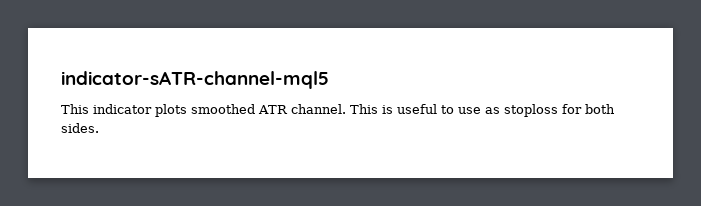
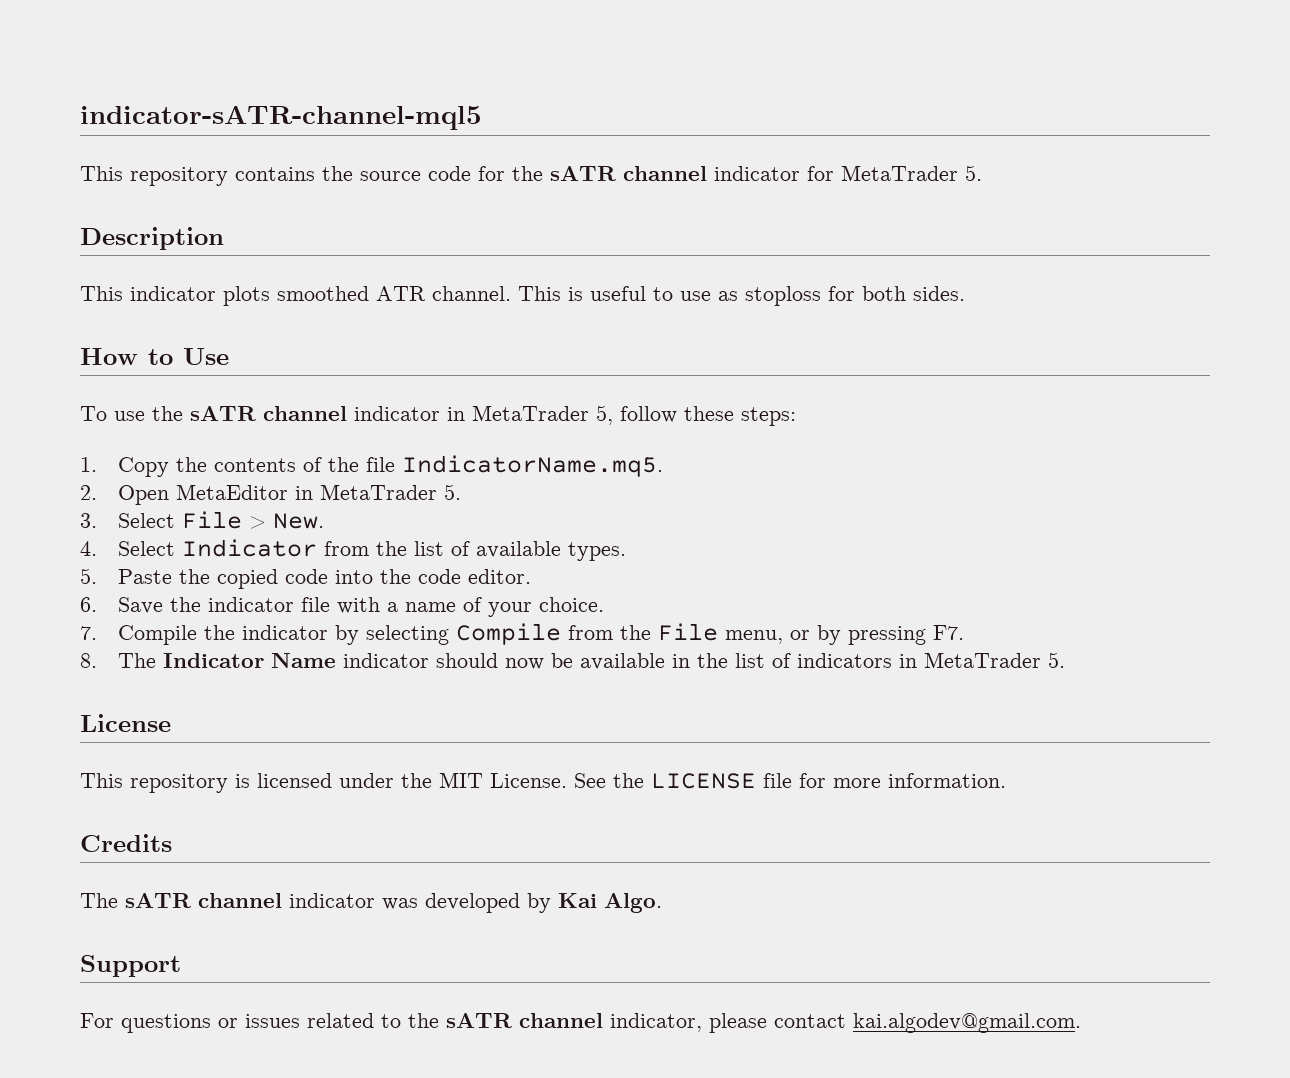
(329, 80) none -> [80,165,982,186] [80,227,224,250] // This repository contains the source code for the sATR channel indicator for MetaTrader 5. // Description
(99, 128) none -> [80,348,229,365] [80,405,796,426] [80,455,664,477] [80,484,462,505] [80,511,325,529] [80,539,627,561] [80,568,532,589] [80,597,605,617] [80,623,965,645] [80,652,1066,670] [80,714,171,732] [80,772,1006,793] [80,834,172,852] [80,893,662,913] [80,955,181,977] [80,1013,1081,1033] // How to Use // To use the sATR channel indicator in MetaTrader 5, follow these steps: // 1. Copy the contents of the file IndicatorName.mq5. // 2. Open MetaEditor in MetaTrader 5. // 3. Select File > New. // 4. Select Indicator from the list of available types. // 5. Paste the copied code into the code editor. // 6. Save the indicator file with a name of your choice. // 7. Compile the indicator by selecting Compile from the File menu, or by pressing F7. // 8. The Indicator Name indicator should now be available in the list of indicators in MetaTrader 5. // License // This repository is licensed under the MIT License. See the LICENSE file for more information. // Credits // The sATR channel indicator was developed by Kai Algo. // Support // For questions or issues related to the sATR channel indicator, please contact kai.algodev@gmail.com.

